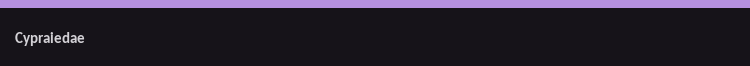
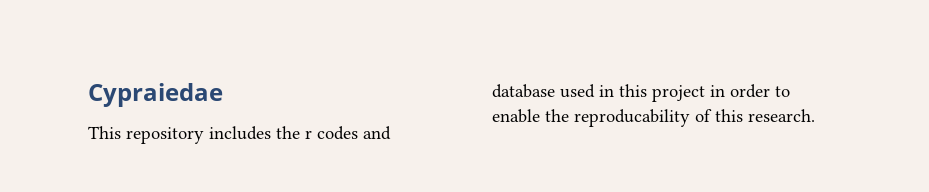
(85, 39) none -> [88,126,391,144] [492,84,790,102] [492,109,815,127] // This repository includes the r codes and database used in this project in order to enable the reproducability of this research.

